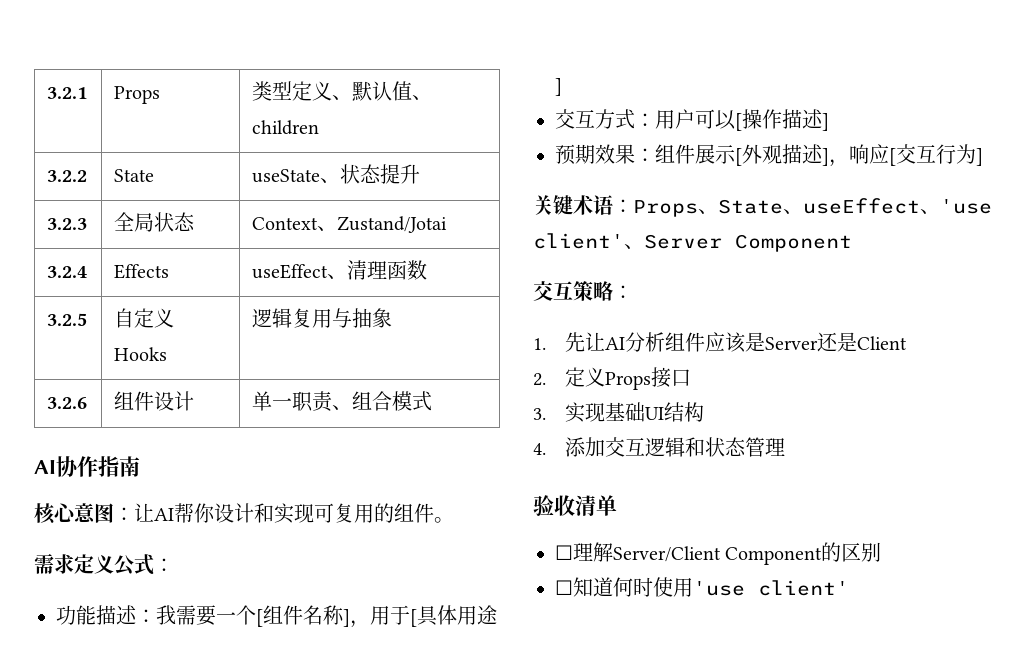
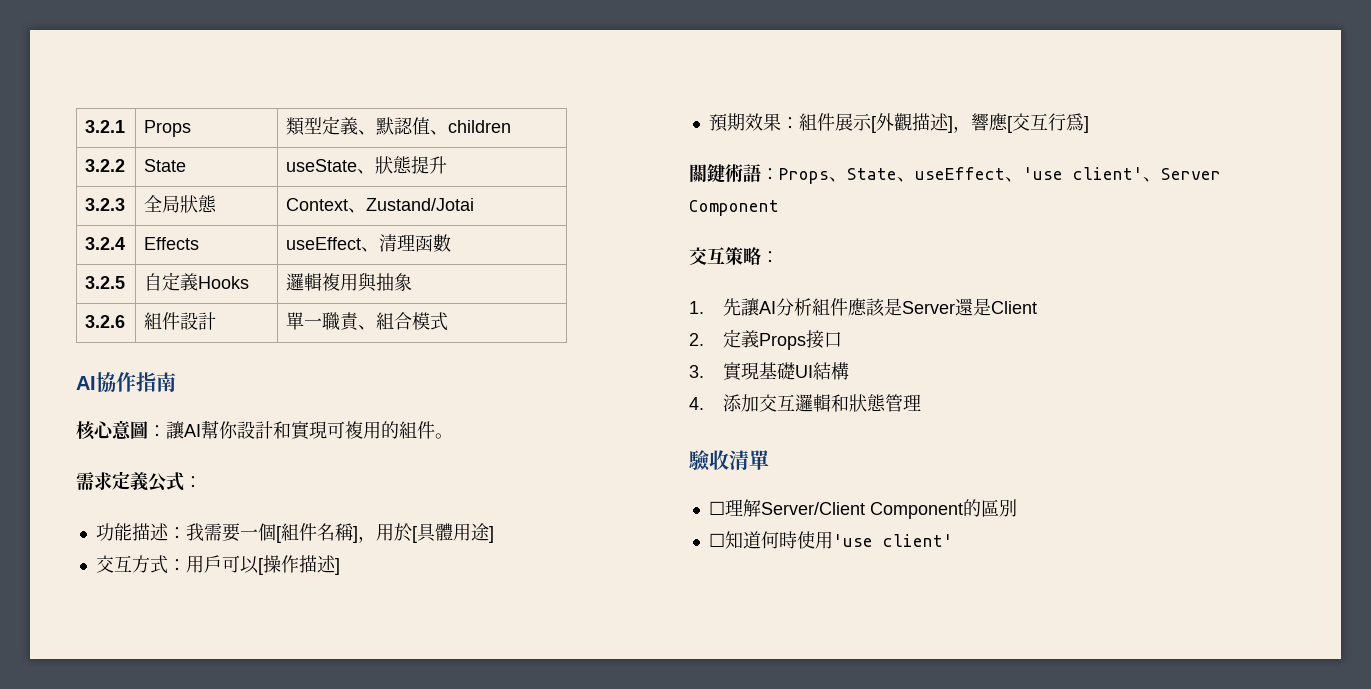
[252,81,393,101] 类型定义、默认 -> [286,116,414,136] 類型定義、默認
[340,164,382,184] 状态 -> [375,156,413,174] 狀態
[154,212,196,232] 状态 -> [180,195,218,213] 狀態
[407,260,428,280] 数 -> [433,234,452,252] 數
[154,308,175,328] 义 -> [180,273,199,291] 義
[252,308,353,328] 逻辑复用与 -> [286,272,378,292] 邏輯複用與
[114,391,195,411] [252,391,373,412] 组件设计 | 单一职责、组 -> [144,312,217,330] [286,312,395,331] 組件設計 | 單一職責、組
[56,456,79,477] 协 -> [96,372,116,393] 協
[94,503,414,524] 图：让AI帮你设计和实现可复用的组 -> [130,420,417,440] 圖：讓AI幫你設計和實現可複用的組
[94,555,114,574] 义 -> [130,472,148,491] 義
[236,605,457,628] 个[组件名称]，用于[具体 -> [257,523,453,543] 個[組件名稱]，用於[具體
[675,109,695,129] 户 -> [203,555,222,573] 戶
[555,144,575,165] 预 -> [708,113,727,132] 預
[655,144,675,163] 组 -> [798,113,817,131] 組
[762,145,782,164] 观 -> [893,113,912,131] 觀
[849,144,889,164] 响应 -> [970,113,1008,131] 響應
[956,144,983,166] [533,195,613,215] 为] // 关键术语 -> [1065,113,1089,133] [689,164,761,183] 爲] // 關鍵術語
[585,332,606,351] 让 -> [741,298,760,316] 讓
[665,332,839,353] 组件应该是Server还 -> [812,298,974,317] 組件應該是Server還
[585,367,606,387] 义 -> [741,330,760,348] 義
[565,402,705,423] 实现基础UI结构 -> [723,362,850,381] 實現基礎UI結構
[645,437,747,457] 逻辑和状态 -> [795,394,887,412] 邏輯和狀態
[533,495,617,516] 验收清单 -> [688,450,769,471] 驗收清單
[841,542,882,562] 区别 -> [980,499,1017,517] 區別
[633,577,653,597] 时 -> [778,531,797,549] 時

